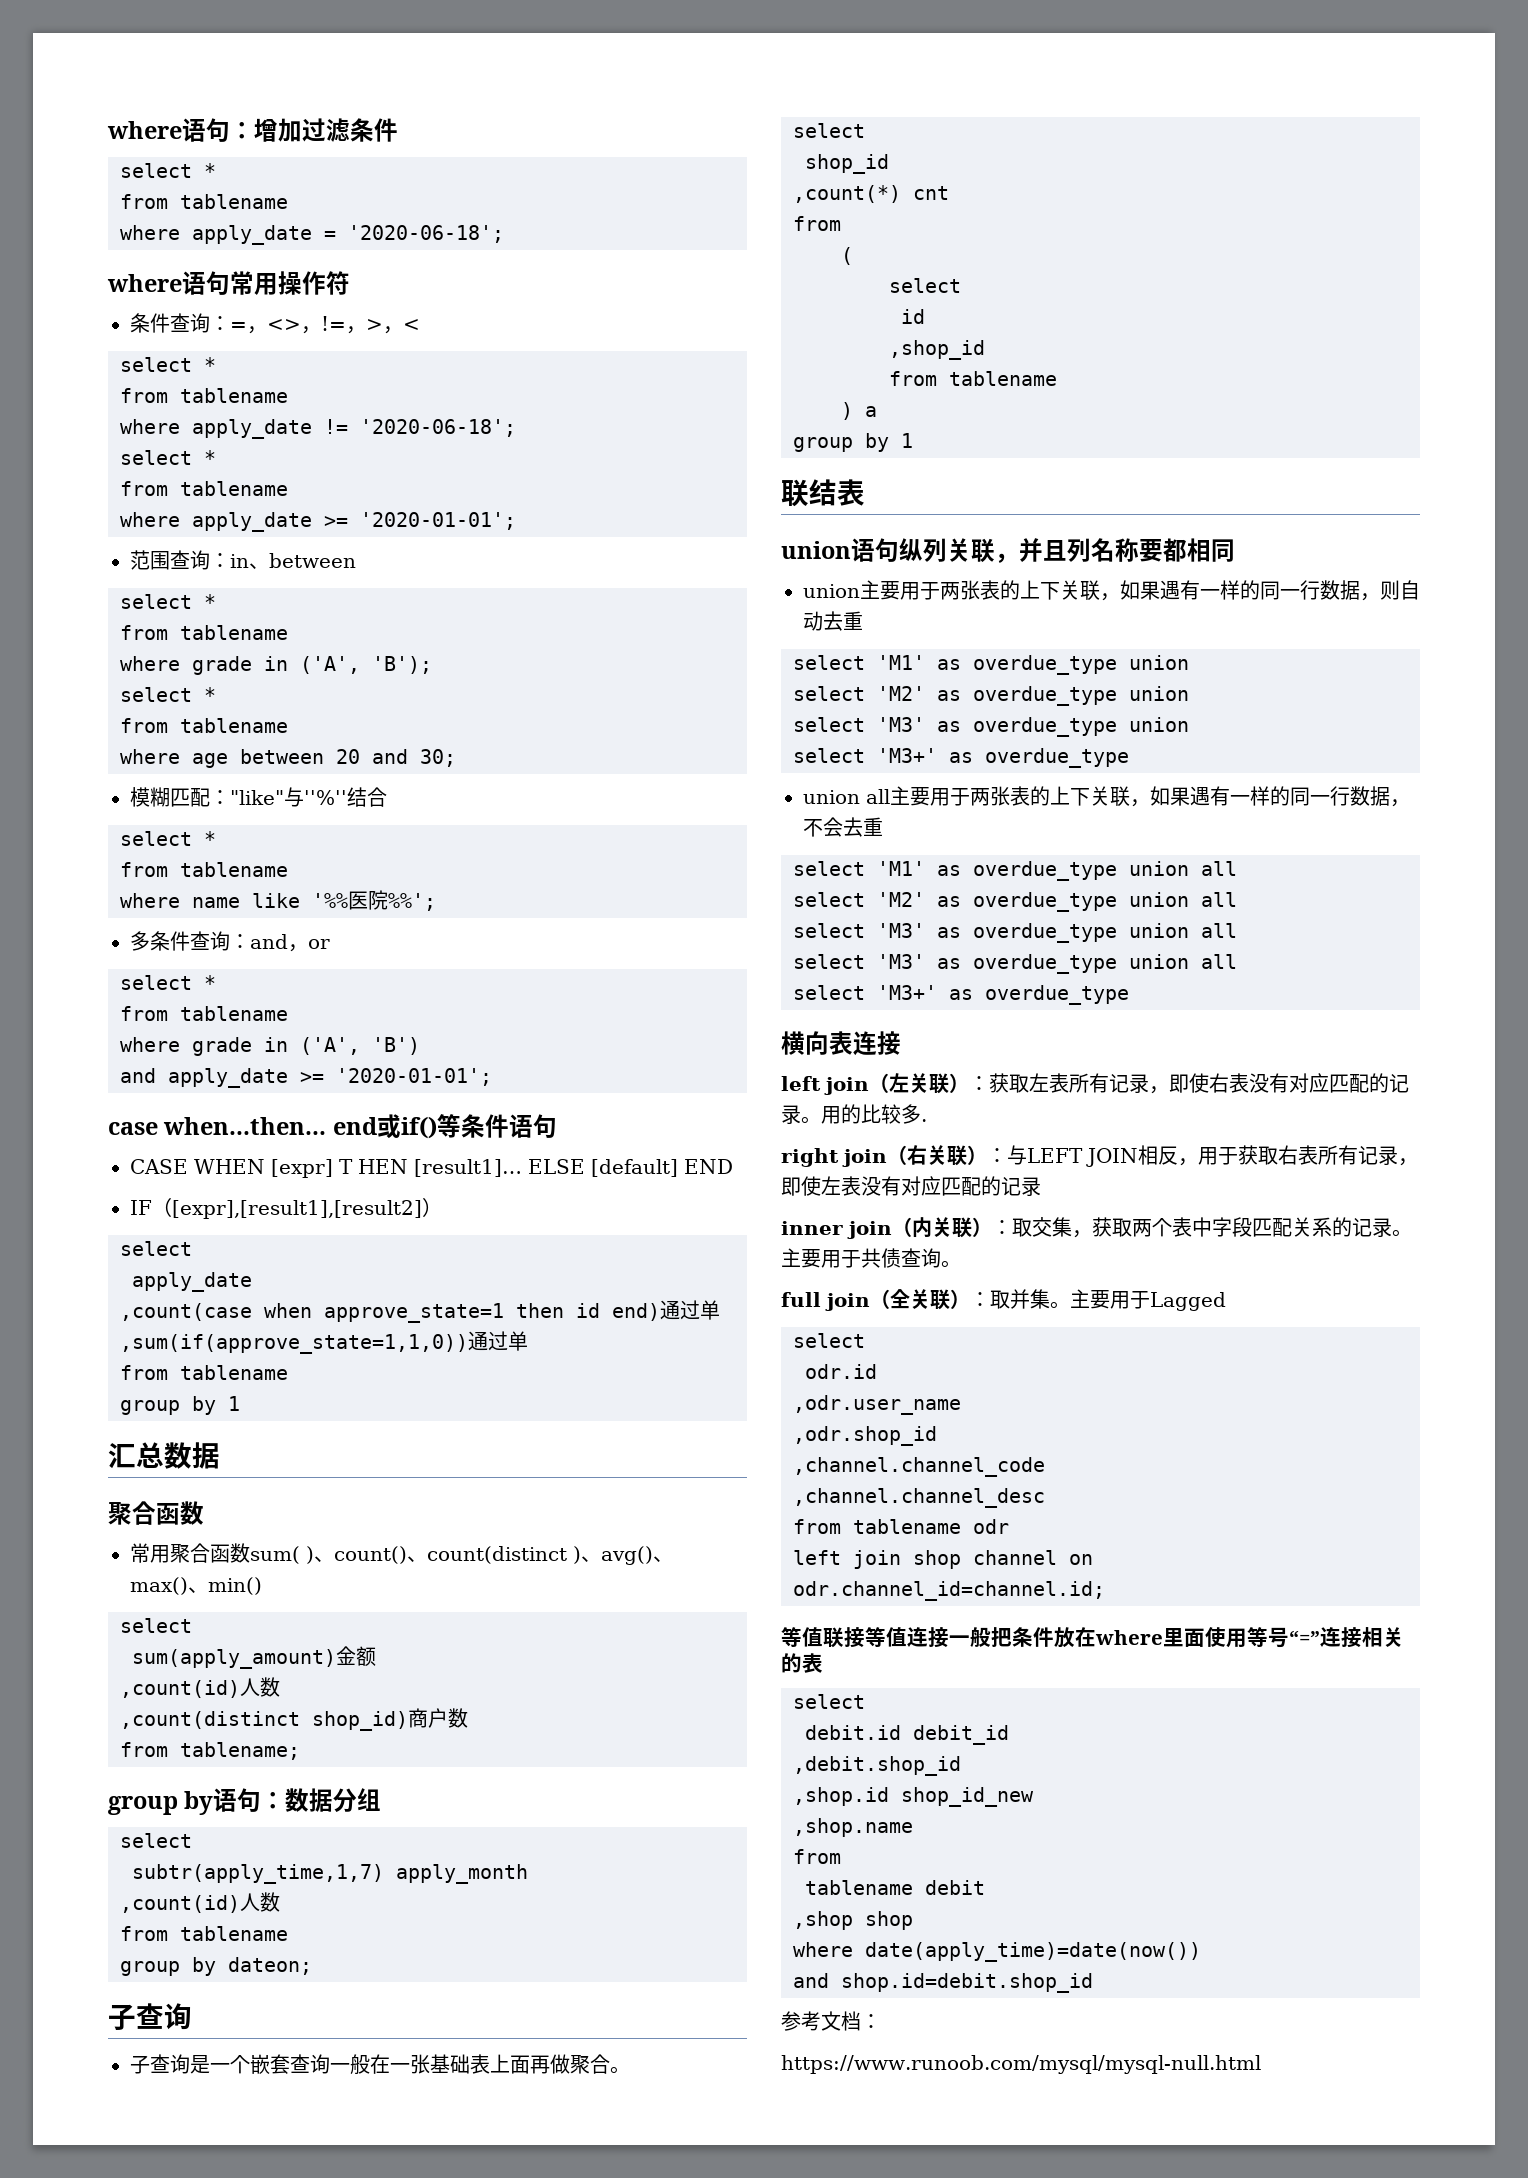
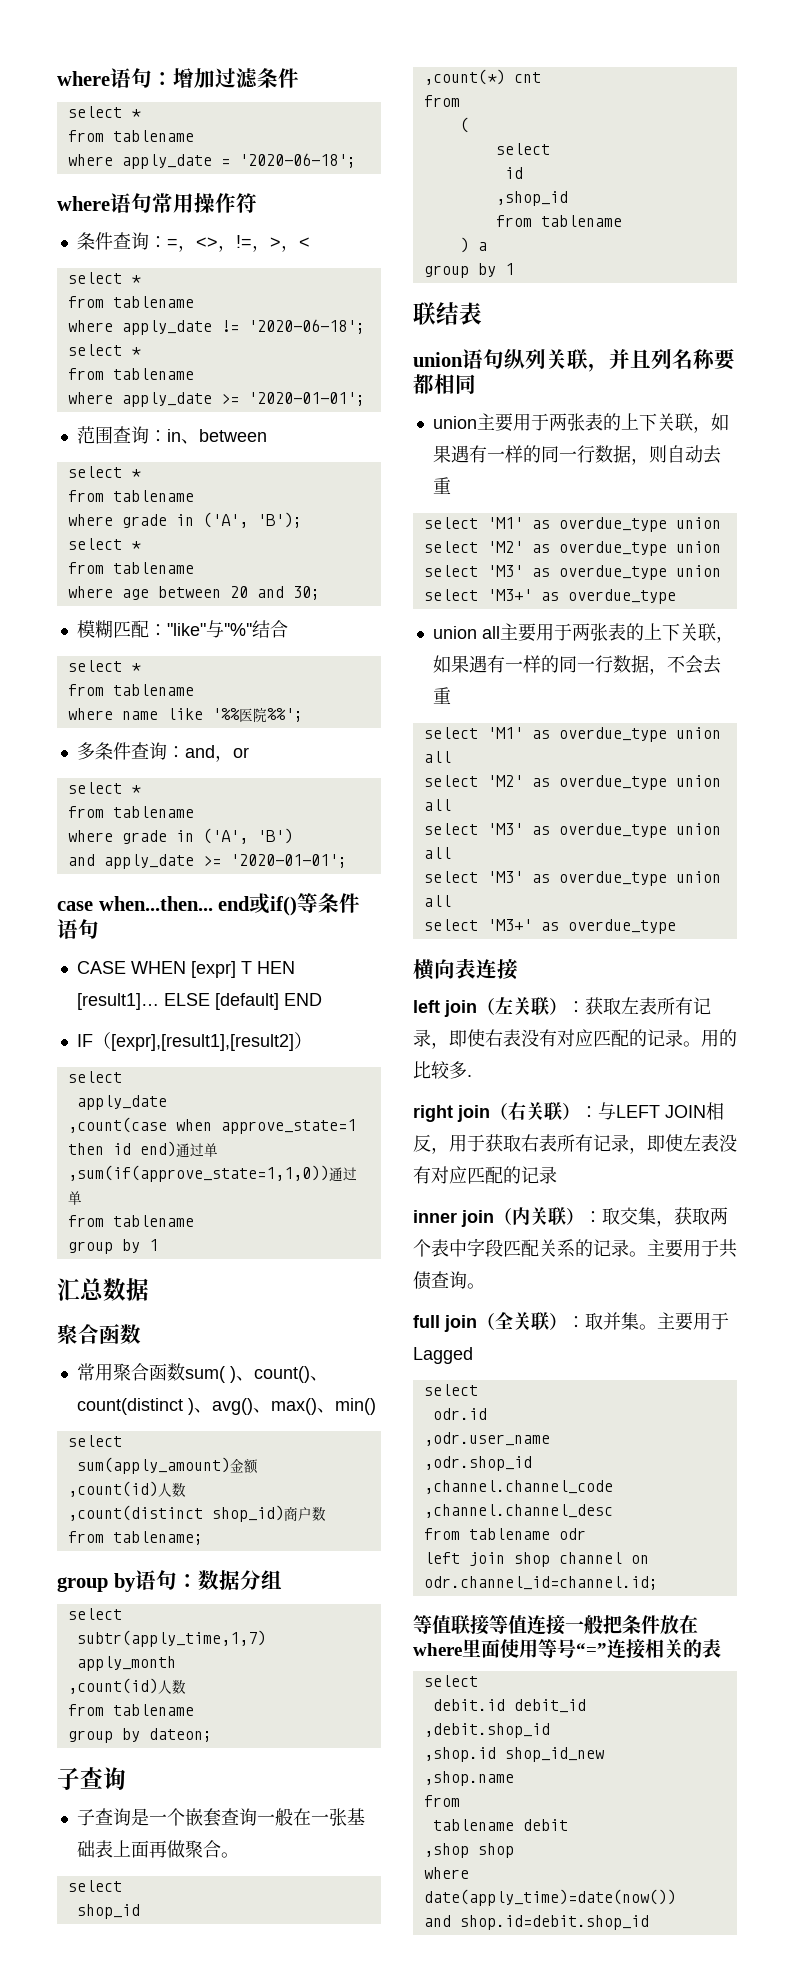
[781,2011,881,2031] [781,2055,1261,2074] // 参考文档： // https://www.runoob.com/mysql/mysql-null.html -> (649, 1922) none

